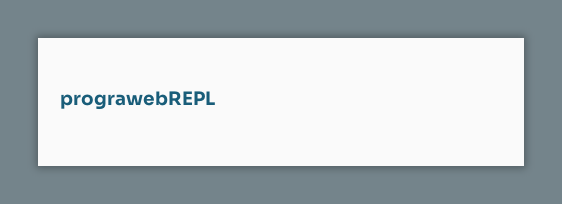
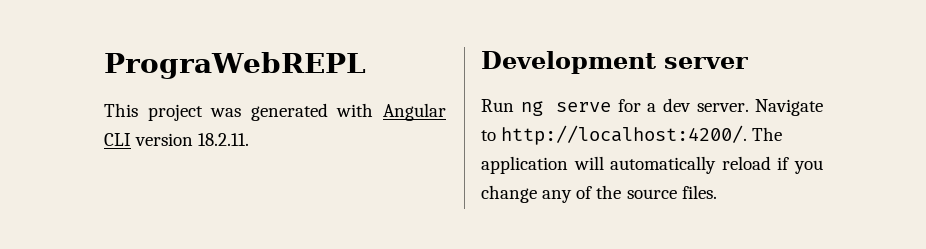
[60,91,215,110] prograwebREPL -> [104,52,366,79] [104,103,446,121] [104,133,250,146] [481,51,748,74] [481,98,823,116] [481,125,783,145] [481,156,823,174] [481,185,717,203] PrograWebREPL // This project was generated with Angular CLI version 18.2.11. // Development server // Run ng serve for a dev server. Navigate to http://localhost:4200/. The application will automatically reload if you change any of the source files.

